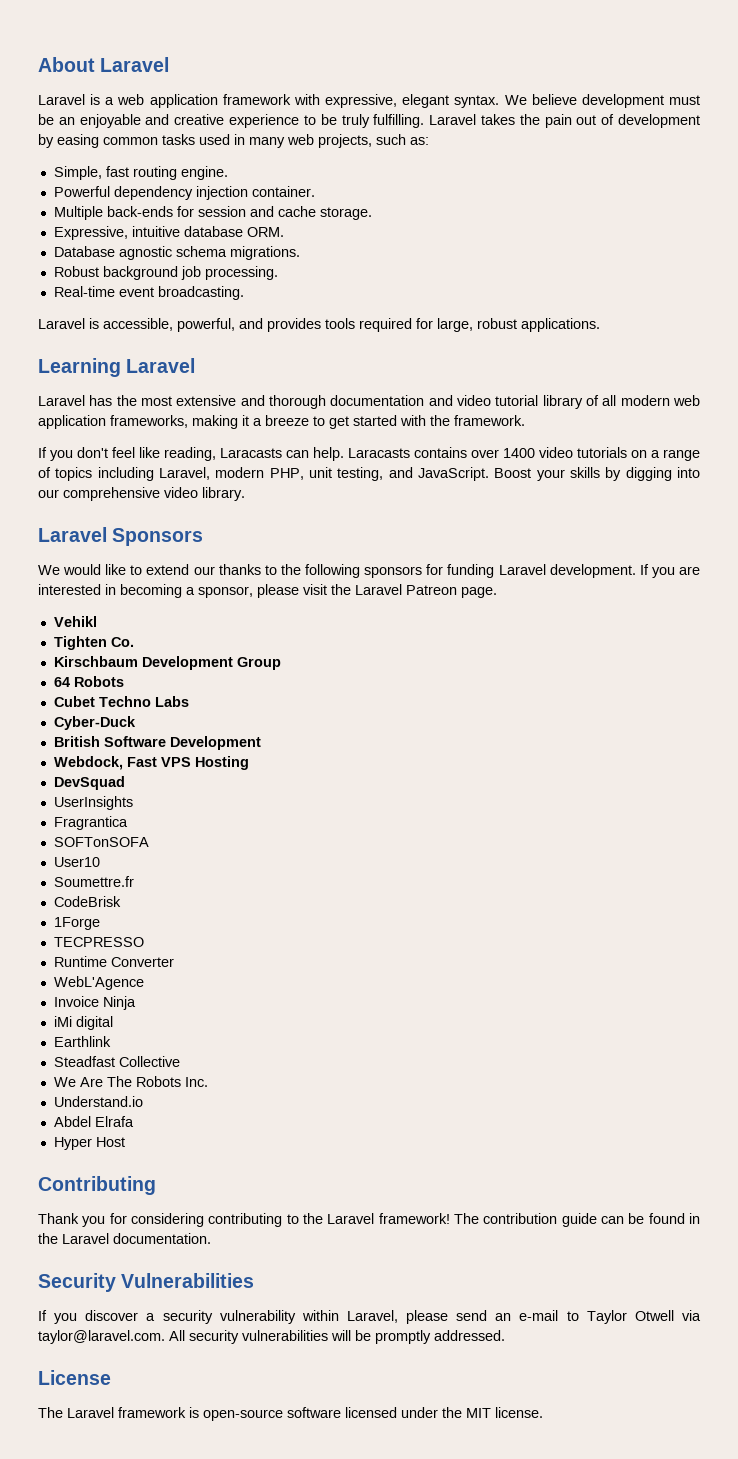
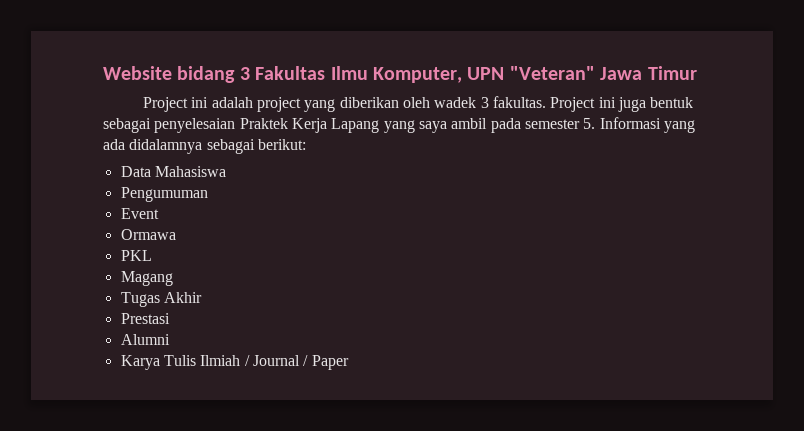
[38,57,170,72] [38,94,700,108] [38,114,700,128] [38,134,429,148] [53,166,228,180] [53,186,315,200] [53,206,372,220] [53,226,284,240] [53,246,300,260] [53,266,278,280] [53,286,244,300] [38,318,600,332] [38,358,196,377] [38,395,700,409] [38,415,525,429] [38,447,700,461] [38,467,700,481] [38,487,245,501] [38,527,204,546] [38,564,701,578] [38,584,497,598] [53,616,97,627] [53,636,134,650] [53,656,281,670] [53,676,124,687] [53,696,189,707] [53,716,136,730] [53,736,261,750] [53,756,249,770] [53,776,125,790] [53,796,133,810] [53,816,128,830] [53,837,149,847] [53,857,100,867] [53,876,134,887] [53,896,121,907] [53,917,100,930] [53,937,144,947] [53,956,174,967] [53,976,144,990] [53,996,136,1010] [53,1016,113,1030] [53,1036,111,1047] [53,1056,180,1067] [53,1076,208,1087] [53,1096,143,1107] [53,1116,134,1127] [53,1137,125,1150] [38,1176,156,1195] [38,1213,701,1227] [38,1233,211,1244] [38,1273,255,1292] [38,1310,701,1324] [38,1330,505,1344] [38,1370,111,1385] [38,1407,543,1421] About Laravel // Laravel is a web application framework with expressive, elegant syntax. We believe development must be an enjoyable and creative experience to be truly fulfilling. Laravel takes the pain out of development by easing common tasks used in many web projects, such as: // Simple, fast routing engine. // Powerful dependency injection container. // Multiple back-ends for session and cache storage. // Expressive, intuitive database ORM. // Database agnostic schema migrations. // Robust background job processing. // Real-time event broadcasting. // Laravel is accessible, powerful, and provides tools required for large, robust applications. // Learning Laravel // Laravel has the most extensive and thorough documentation and video tutorial library of all modern web application frameworks, making it a breeze to get started with the framework. // If you don't feel like reading, Laracasts can help. Laracasts contains over 1400 video tutorials on a range of topics including Laravel, modern PHP, unit testing, and JavaScript. Boost your skills by digging into our comprehensive video library. // Laravel Sponsors // We would like to extend our thanks to the following sponsors for funding Laravel development. If you are interested in becoming a sponsor, please visit the Laravel Patreon page. // Vehikl // Tighten Co. // Kirschbaum Development Group // 64 Robots // Cubet Techno Labs // Cyber-Duck // British Software Development // Webdock, Fast VPS Hosting // DevSquad // UserInsights // Fragrantica // SOFTonSOFA // User10 // Soumettre.fr // CodeBrisk // 1Forge // TECPRESSO // Runtime Converter // WebL'Agence // Invoice Ninja // iMi digital // Earthlink // Steadfast Collective // We Are The Robots Inc. // Understand.io // Abdel Elrafa // Hyper Host // Contributing // Thank you for considering contributing to the Laravel framework! The contribution guide can be found in the Laravel documentation. // Security Vulnerabilities // If you discover a security vulnerability within Laravel, please send an e-mail to Taylor Otwell via taylor@laravel.com. All security vulnerabilities will be promptly addressed. // License // The Laravel framework is open-source software licensed under the MIT license. -> [103,66,697,83] [143,96,694,112] [103,117,695,133] [103,139,306,154] [120,166,226,177] [120,187,208,202] [120,208,159,219] [120,229,176,240] [120,250,152,261] [120,271,173,286] [120,292,202,307] [120,313,170,324] [120,334,170,345] [120,355,349,370] Website bidang 3 Fakultas Ilmu Komputer, UPN "Veteran" Jawa Timur // Project ini adalah project yang diberikan oleh wadek 3 fakultas. Project ini juga bentuk sebagai penyelesaian Praktek Kerja Lapang yang saya ambil pada semester 5. Informasi yang ada didalamnya sebagai berikut: // Data Mahasiswa // Pengumuman // Event // Ormawa // PKL // Magang // Tugas Akhir // Prestasi // Alumni // Karya Tulis Ilmiah / Journal / Paper

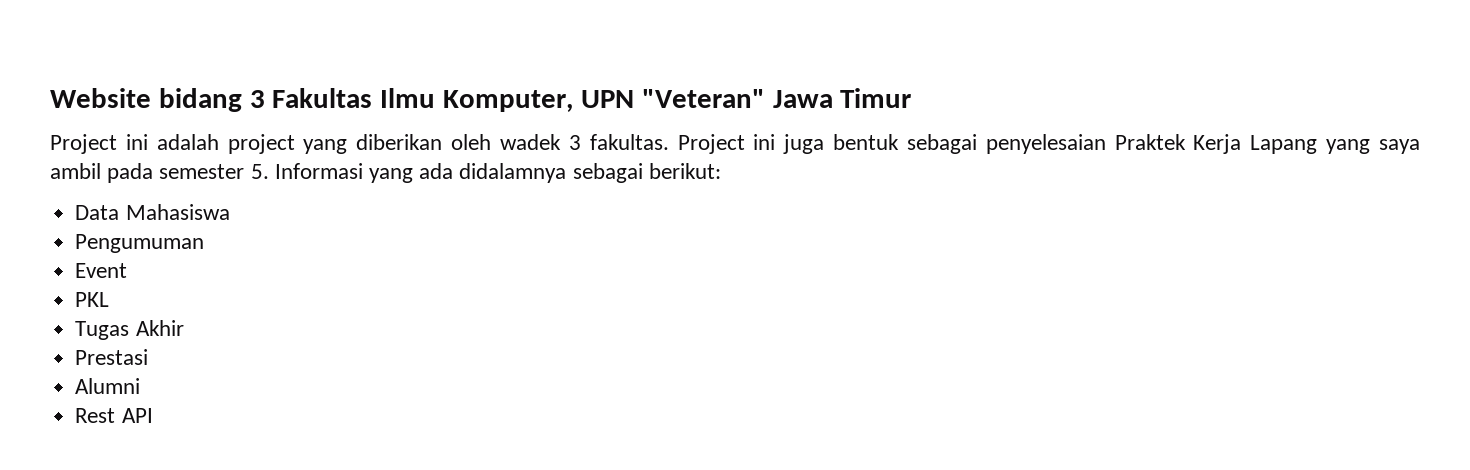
[120,229,176,240] // Ormawa -> (128, 270) none
[120,271,173,286] // Magang -> (110, 299) none
[120,355,349,370] Karya Tulis Ilmiah / Journal / Paper -> [75,408,153,423] Rest API

